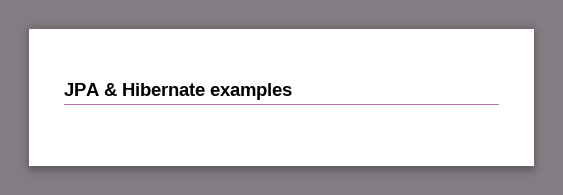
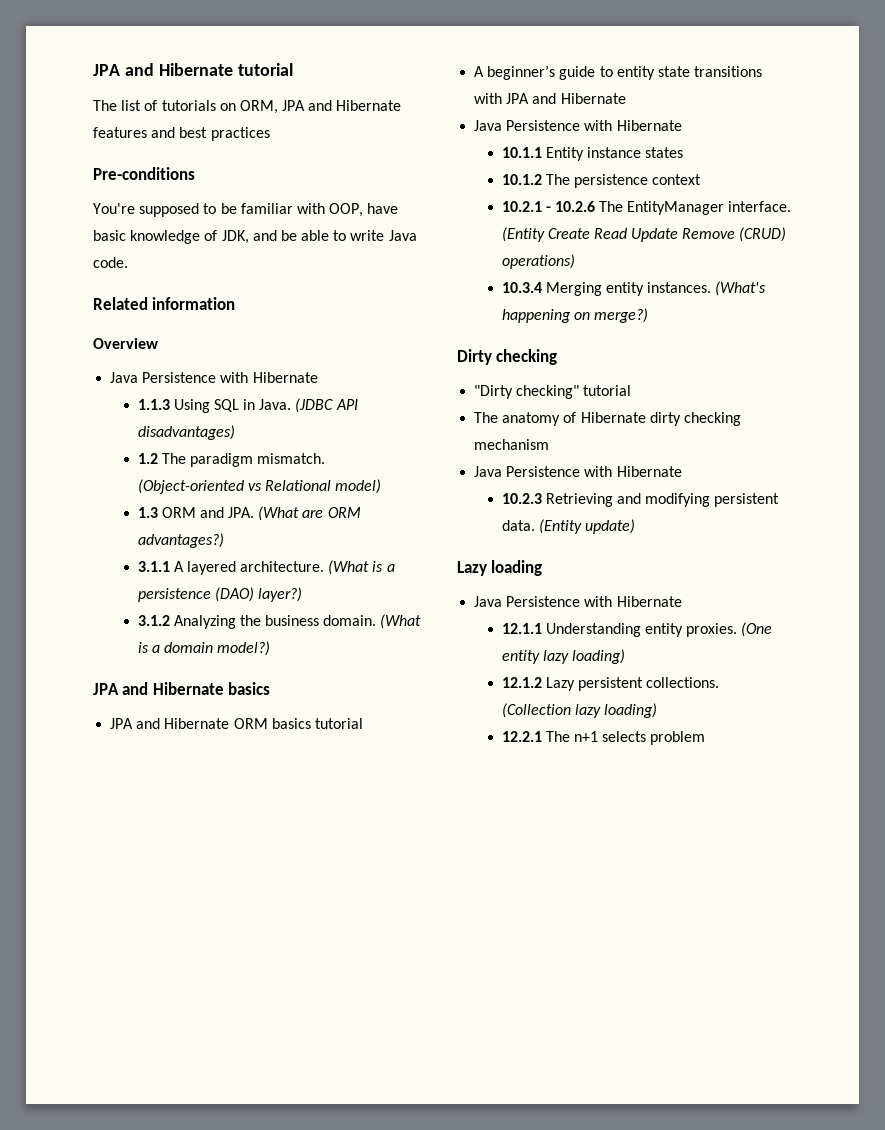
[64,83,292,100] JPA & Hibernate examples -> [93,63,293,76] [93,100,402,114] [93,127,270,141] [93,167,195,180] [93,203,399,217] [93,230,417,244] [93,257,128,268] [93,297,236,310] [93,338,158,349] [110,372,318,383] [137,398,358,413] [137,425,235,440] [137,453,326,467] [137,479,382,494] [137,506,361,521] [137,533,224,548] [137,560,395,575] [137,587,302,602] [137,614,422,629] [137,641,271,656] [93,682,271,695] [110,718,363,729] [474,65,763,80] [474,93,626,104] [474,120,682,131] [501,147,684,161] [501,174,702,188] [501,201,792,215] [501,227,787,242] [501,254,575,269] [501,281,767,296] [501,308,648,323] [457,349,558,365] [474,385,632,399] [474,412,741,426] [474,439,550,450] [474,466,682,477] [501,493,780,507] [501,519,635,534] [457,560,543,576] [474,596,682,607] [501,622,773,637] [501,649,625,664] [501,677,720,691] [501,703,657,718] [501,731,706,745] JPA and Hibernate tutorial // The list of tutorials on ORM, JPA and Hibernate features and best practices // Pre-conditions // You're supposed to be familiar with OOP, have basic knowledge of JDK, and be able to write Java code. // Related information // Overview // Java Persistence with Hibernate // 1.1.3 Using SQL in Java. (JDBC API disadvantages) // 1.2 The paradigm mismatch. (Object-oriented vs Relational model) // 1.3 ORM and JPA. (What are ORM advantages?) // 3.1.1 A layered architecture. (What is a persistence (DAO) layer?) // 3.1.2 Analyzing the business domain. (What is a domain model?) // JPA and Hibernate basics // JPA and Hibernate ORM basics tutorial // A beginner’s guide to entity state transitions with JPA and Hibernate // Java Persistence with Hibernate // 10.1.1 Entity instance states // 10.1.2 The persistence context // 10.2.1 - 10.2.6 The EntityManager interface. (Entity Create Read Update Remove (CRUD) operations) // 10.3.4 Merging entity instances. (What's happening on merge?) // Dirty checking // "Dirty checking" tutorial // The anatomy of Hibernate dirty checking mechanism // Java Persistence with Hibernate // 10.2.3 Retrieving and modifying persistent data. (Entity update) // Lazy loading // Java Persistence with Hibernate // 12.1.1 Understanding entity proxies. (One entity lazy loading) // 12.1.2 Lazy persistent collections. (Collection lazy loading) // 12.2.1 The n+1 selects problem

